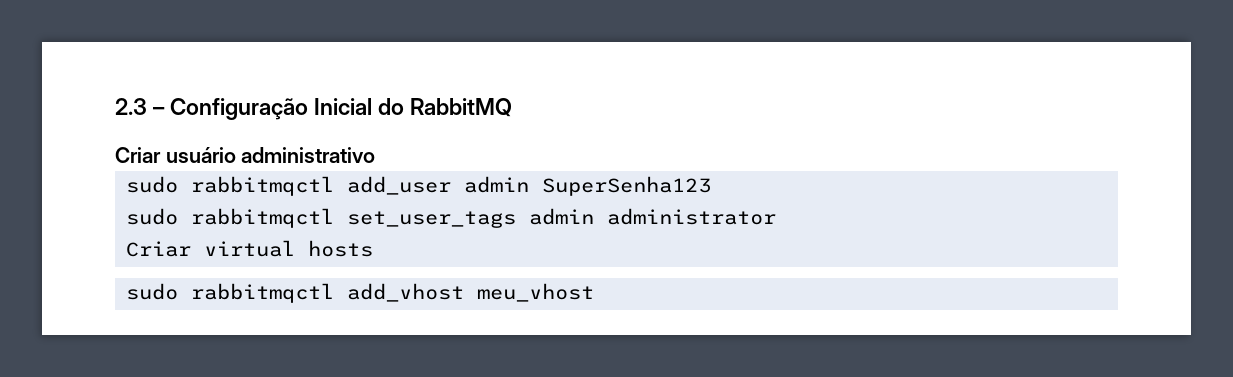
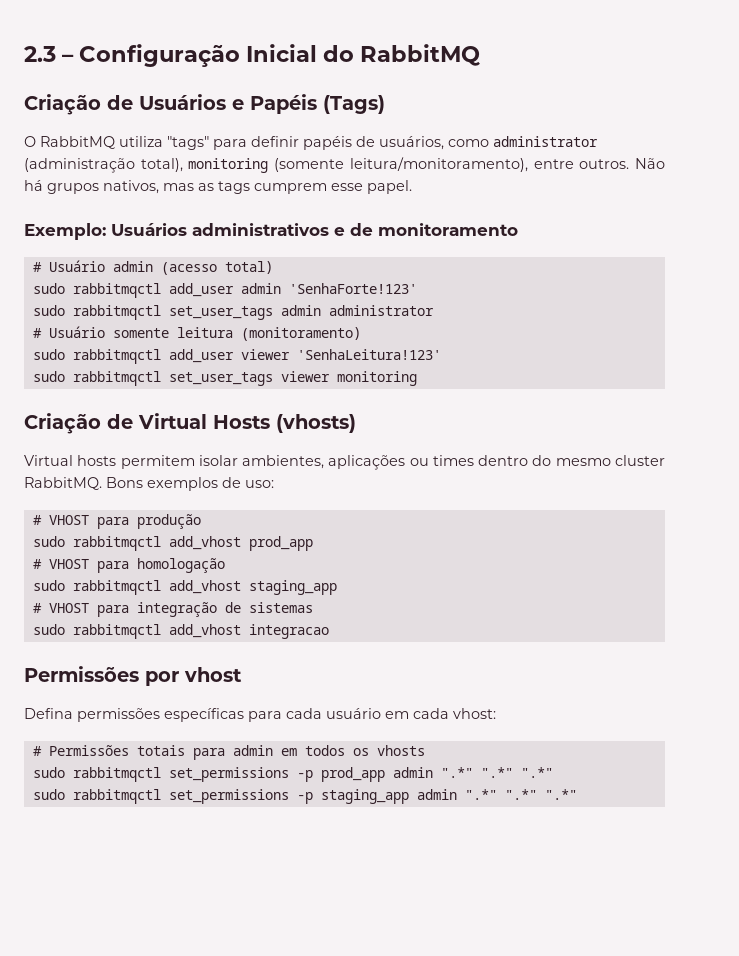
[115,147,376,163] Criar usuário administrativo -> [24,94,385,115] [24,136,598,150] [24,157,665,173] [24,180,412,194] [24,223,518,240] [32,260,273,275] Criação de Usuários e Papéis (Tags) // O RabbitMQ utiliza "tags" para definir papéis de usuários, como administrator (administração total), monitoring (somente leitura/monitoramento), entre outros. Não há grupos nativos, mas as tags cumprem esse papel. // Exemplo: Usuários administrativos e de monitoramento // # Usuário admin (acesso total)
[541,176,711,196] SuperSenha123 -> [288,283,417,294] 'SenhaForte!123'
[125,240,373,257] [125,283,594,303] Criar virtual hosts // sudo rabbitmqctl add_vhost meu_vhost -> [32,326,361,341] [32,349,441,364] [32,371,417,386] [24,413,356,434] [24,455,665,470] [24,477,274,491] [32,514,201,529] [32,536,313,551] [32,558,225,573] [32,580,337,595] [32,602,313,617] [32,624,329,639] [24,666,242,686] [24,708,496,722] [32,745,425,760] [32,767,553,782] [32,789,577,804] # Usuário somente leitura (monitoramento) // sudo rabbitmqctl add_user viewer 'SenhaLeitura!123' // sudo rabbitmqctl set_user_tags viewer monitoring // Criação de Virtual Hosts (vhosts) // Virtual hosts permitem isolar ambientes, aplicações ou times dentro do mesmo cluster RabbitMQ. Bons exemplos de uso: // # VHOST para produção // sudo rabbitmqctl add_vhost prod_app // # VHOST para homologação // sudo rabbitmqctl add_vhost staging_app // # VHOST para integração de sistemas // sudo rabbitmqctl add_vhost integracao // Permissões por vhost // Defina permissões específicas para cada usuário em cada vhost: // # Permissões totais para admin em todos os vhosts // sudo rabbitmqctl set_permissions -p prod_app admin ".*" ".*" ".*" // sudo rabbitmqctl set_permissions -p staging_app admin ".*" ".*" ".*"

